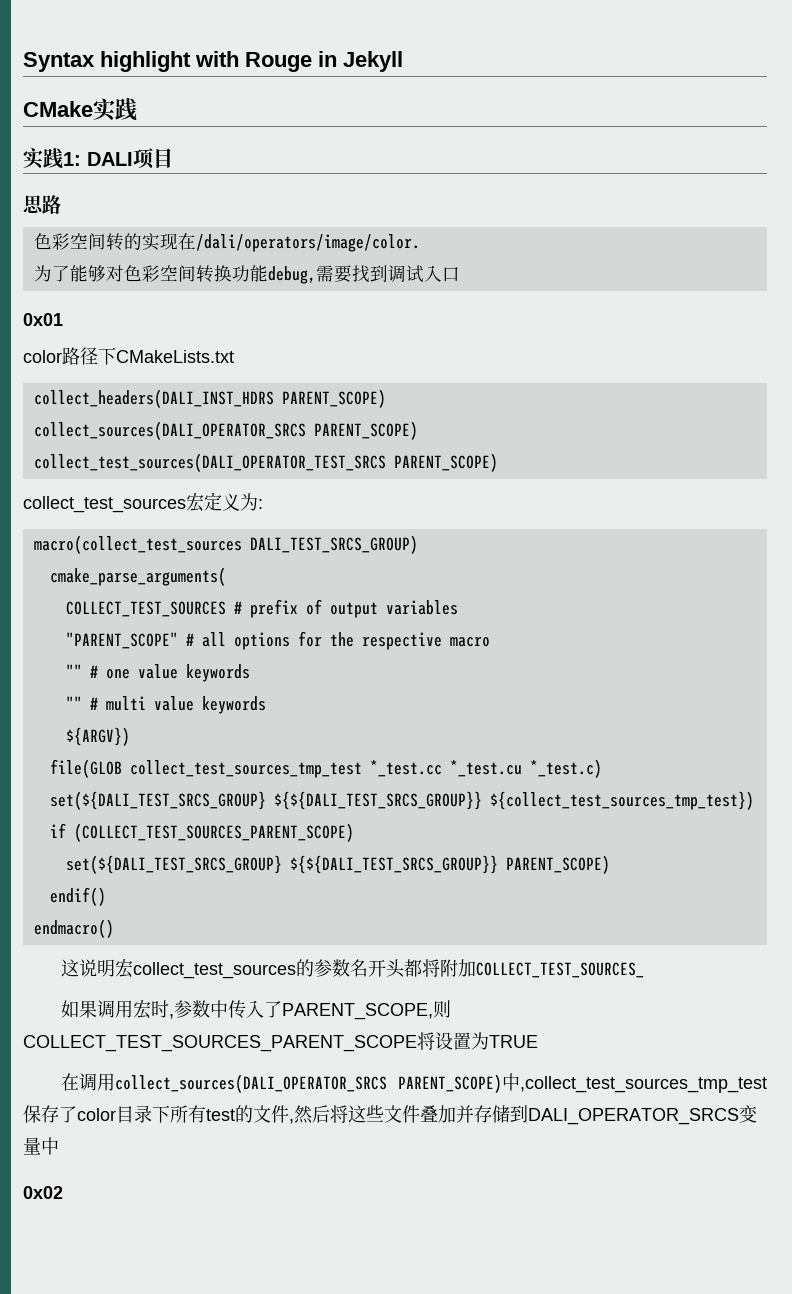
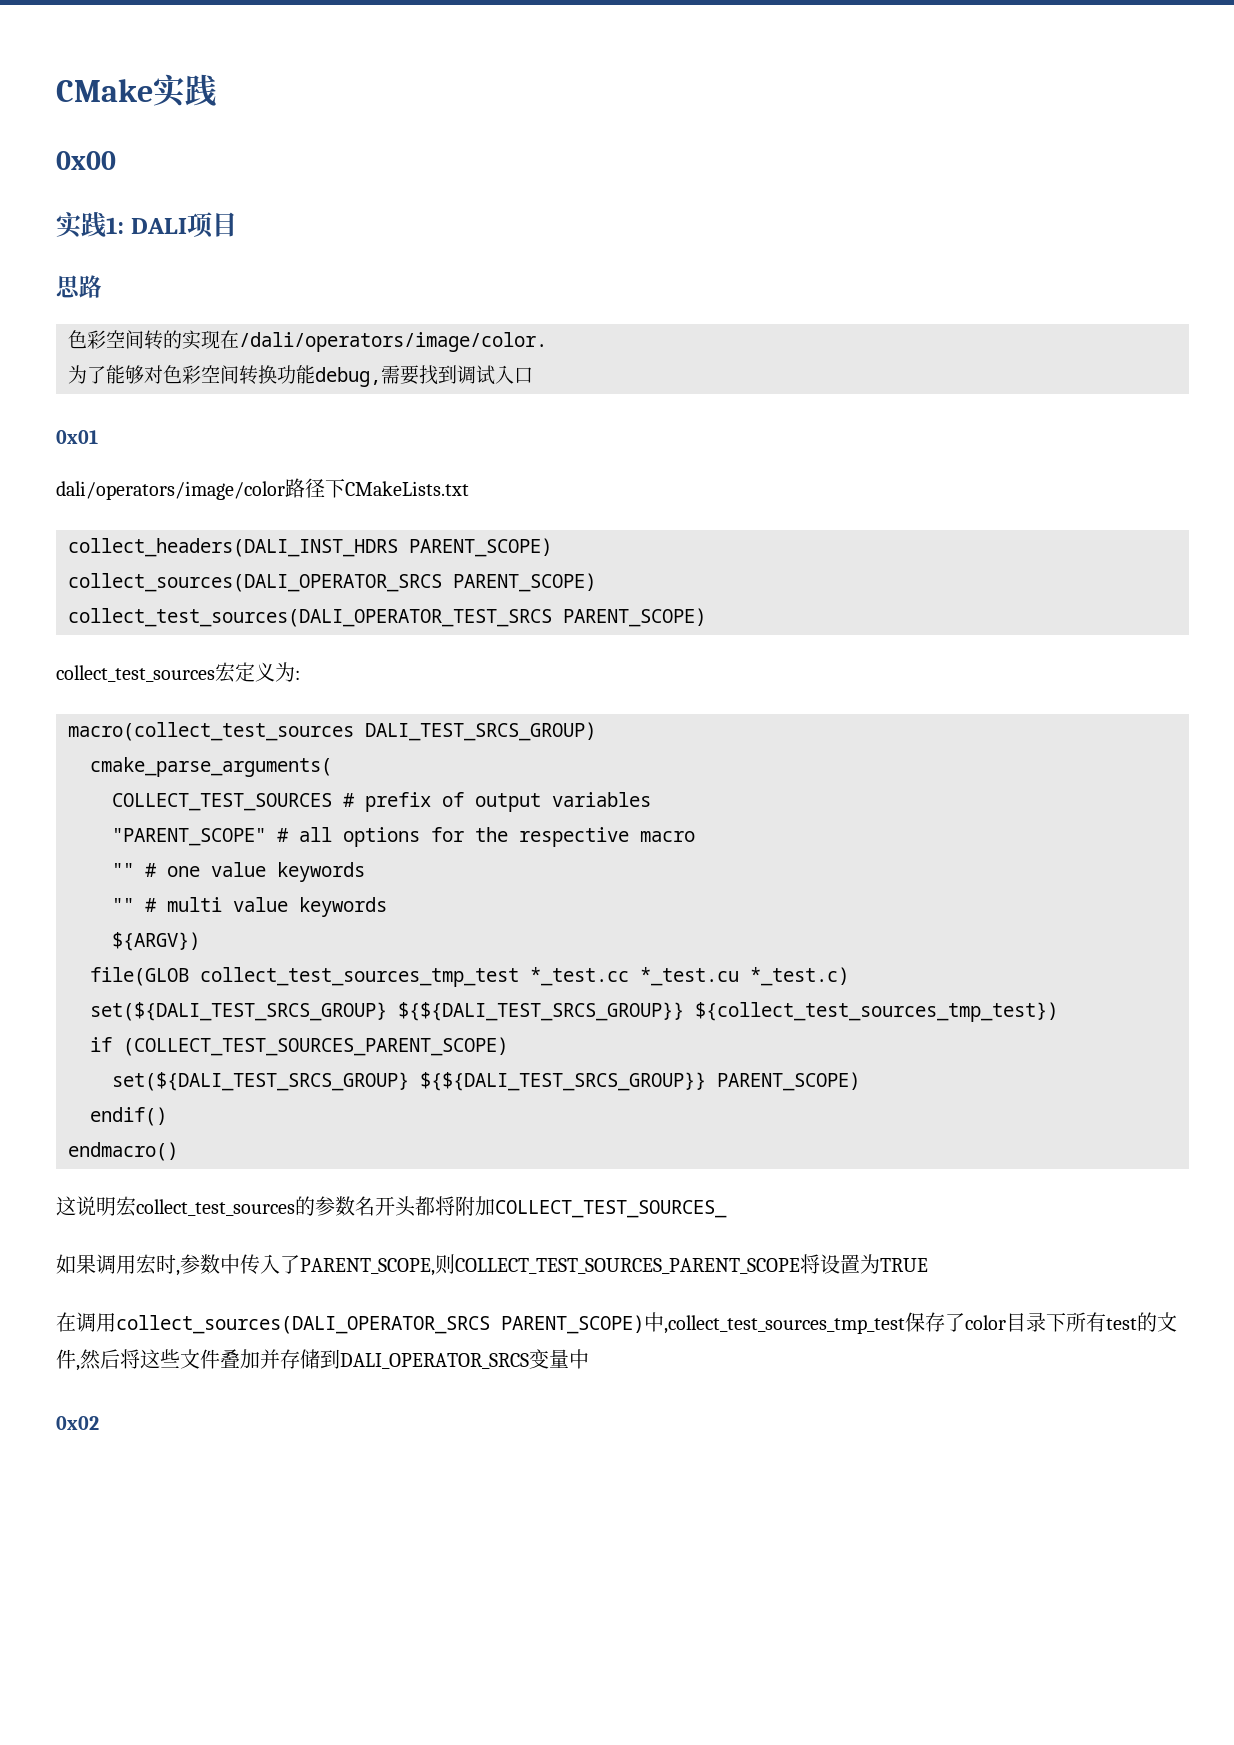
[23,51,403,72] Syntax highlight with Rouge in Jekyll // -> (56, 90) none
(137, 109) none -> [56,151,116,170] // 0x00
[23,350,62,363] color -> [56,481,285,500] dali/operators/image/color

